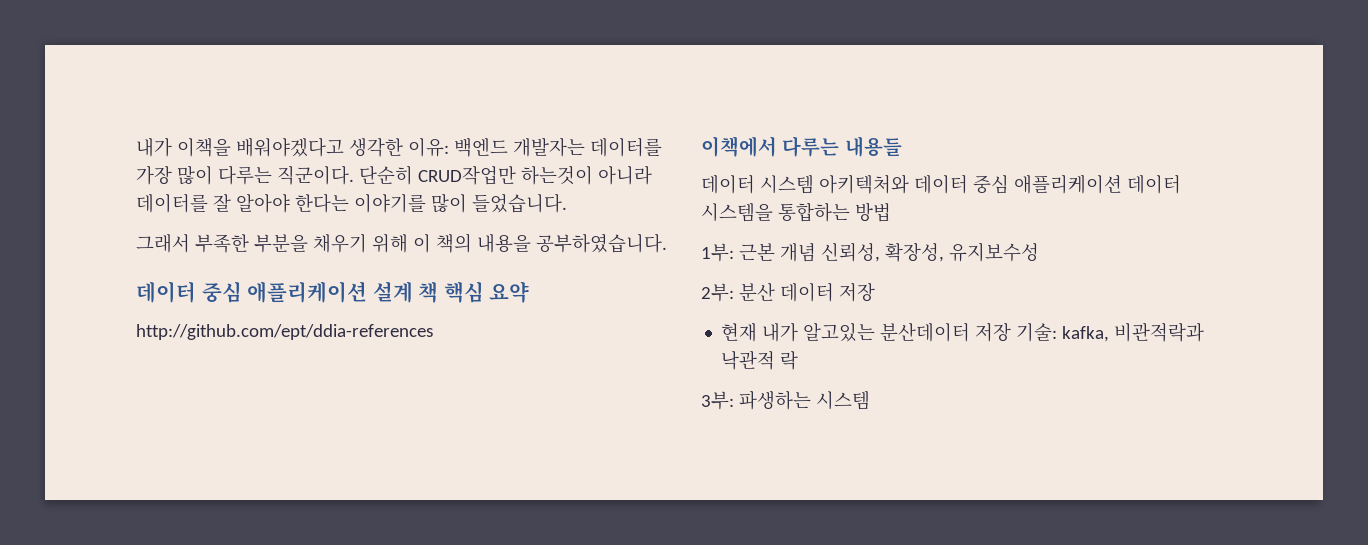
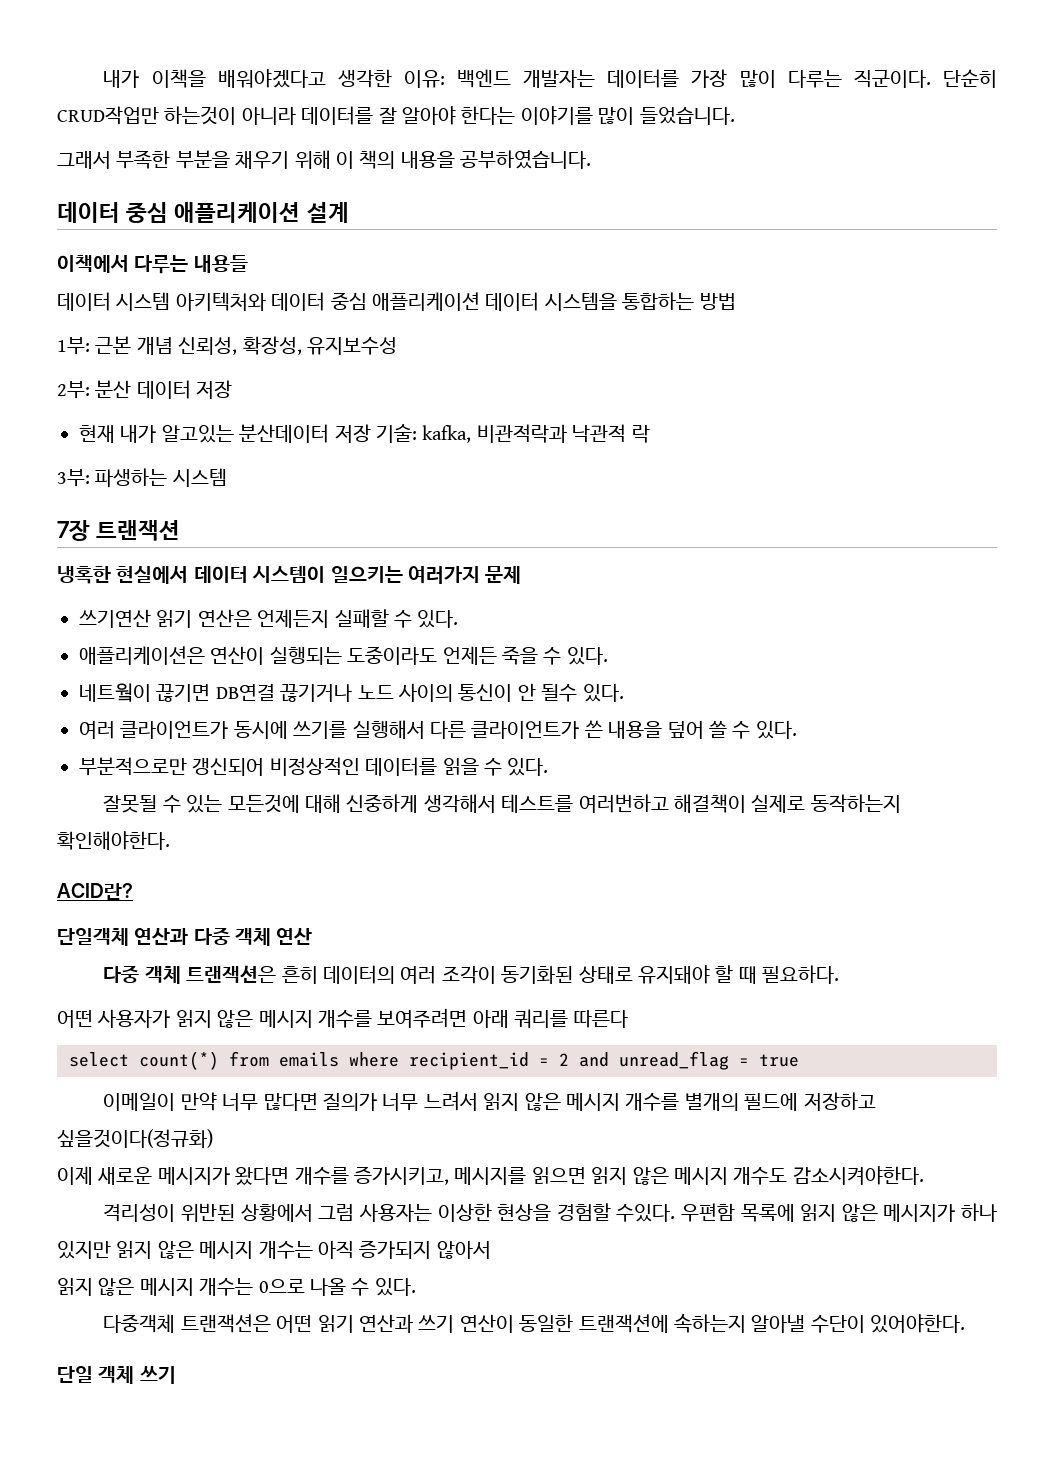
[418,281,530,303] [136,324,433,340] 책 핵심 요약 // http://github.com/ept/ddia-references -> (349, 212) none
(870, 400) none -> [57,520,181,541] [57,566,522,584] [79,609,459,628] [79,646,608,665] [79,683,624,702] [79,720,797,739] [79,757,549,776] [103,794,901,813] [57,831,170,850] [57,883,133,900] [57,927,313,946] [103,965,840,984] [57,1008,628,1028] [69,1051,799,1070] [103,1091,876,1111] [57,1129,213,1148] [57,1166,924,1185] [103,1203,998,1222] [57,1240,491,1259] [57,1278,416,1296] [103,1313,966,1333] [57,1366,176,1384] // 7장 트랜잭션 // 냉혹한 현실에서 데이터 시스템이 일으키는 여러가지 문제 // 쓰기연산 읽기 연산은 언제든지 실패할 수 있다. // 애플리케이션은 연산이 실행되는 도중이라도 언제든 죽을 수 있다. // 네트웤이 끊기면 DB연결 끊기거나 노드 사이의 통신이 안 될수 있다. // 여러 클라이언트가 동시에 쓰기를 실행해서 다른 클라이언트가 쓴 내용을 덮어 쓸 수 있다. // 부분적으로만 갱신되어 비정상적인 데이터를 읽을 수 있다. // 잘못될 수 있는 모든것에 대해 신중하게 생각해서 테스트를 여러번하고 해결책이 실제로 동작하는지 확인해야한다. // ACID란? // 단일객체 연산과 다중 객체 연산 // 다중 객체 트랜잭션은 흔히 데이터의 여러 조각이 동기화된 상태로 유지돼야 할 때 필요하다. // 어떤 사용자가 읽지 않은 메시지 개수를 보여주려면 아래 쿼리를 따른다 // select count(*) from emails where recipient_id = 2 and unread_flag = true // 이메일이 만약 너무 많다면 질의가 너무 느려서 읽지 않은 메시지 개수를 별개의 필드에 저장하고 싶을것이다(정규화) // 이제 새로운 메시지가 왔다면 개수를 증가시키고, 메시지를 읽으면 읽지 않은 메시지 개수도 감소시켜야한다. // 격리성이 위반된 상황에서 그럼 사용자는 이상한 현상을 경험할 수있다. 우편함 목록에 읽지 않은 메시지가 하나 있지만 읽지 않은 메시지 개수는 아직 증가되지 않아서 // 읽지 않은 메시지 개수는 0으로 나올 수 있다. // 다중객체 트랜잭션은 어떤 읽기 연산과 쓰기 연산이 동일한 트랜잭션에 속하는지 알아낼 수단이 있어야한다. // 단일 객체 쓰기

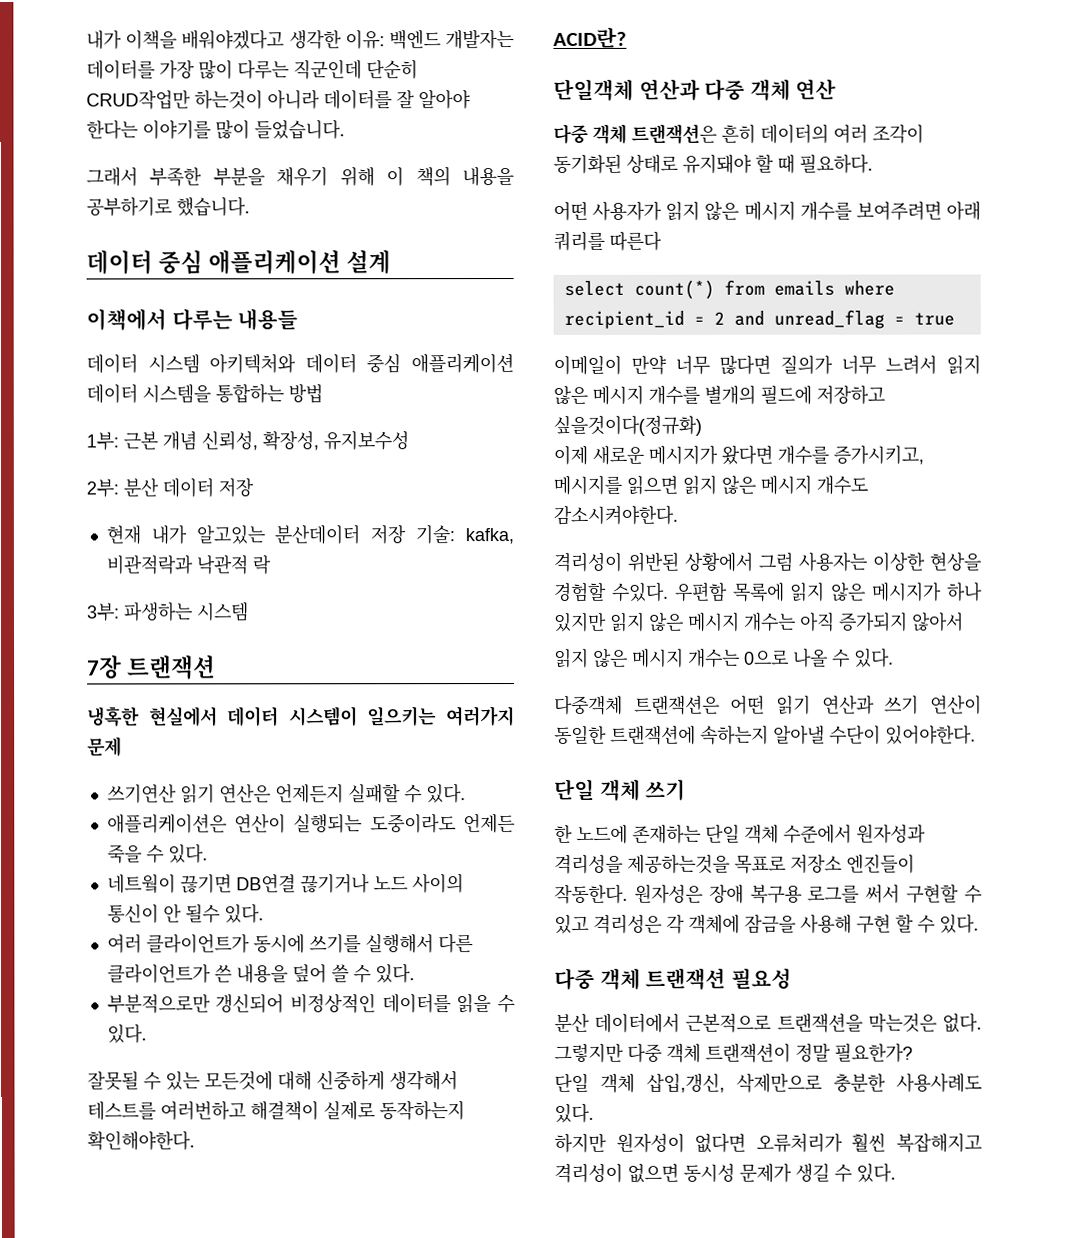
[853,70,931,88] 직군이다. -> [293,59,362,80] 직군인데
[460,149,592,169] 공부하였습니다. -> [86,196,250,217] 공부하기로 했습니다.
(176, 1375) none -> [554,823,926,844] [554,853,915,874] [554,883,982,904] [554,913,979,934] [554,967,792,990] [554,1012,982,1033] [554,1042,913,1063] [554,1073,982,1093] [554,1102,594,1123] [554,1132,982,1153] [554,1162,896,1183] // 한 노드에 존재하는 단일 객체 수준에서 원자성과 격리성을 제공하는것을 목표로 저장소 엔진들이 작동한다. 원자성은 장애 복구용 로그를 써서 구현할 수 있고 격리성은 각 객체에 잠금을 사용해 구현 할 수 있다. // 다중 객체 트랜잭션 필요성 // 분산 데이터에서 근본적으로 트랜잭션을 막는것은 없다. 그렇지만 다중 객체 트랜잭션이 정말 필요한가? // 단일 객체 삽입,갱신, 삭제만으로 충분한 사용사례도 있다. // 하지만 원자성이 없다면 오류처리가 훨씬 복잡해지고 격리성이 없으면 동시성 문제가 생길 수 있다.

